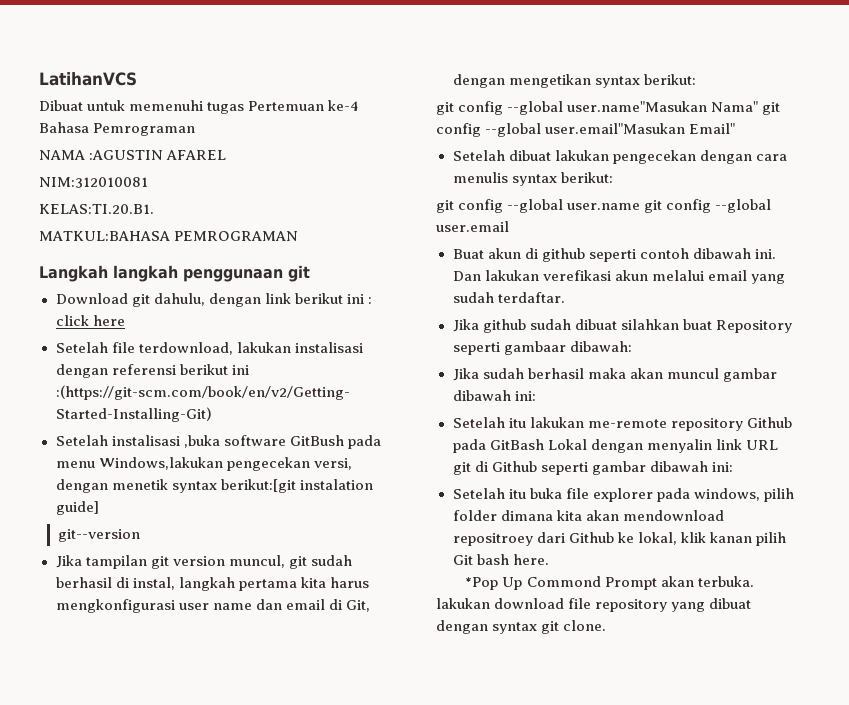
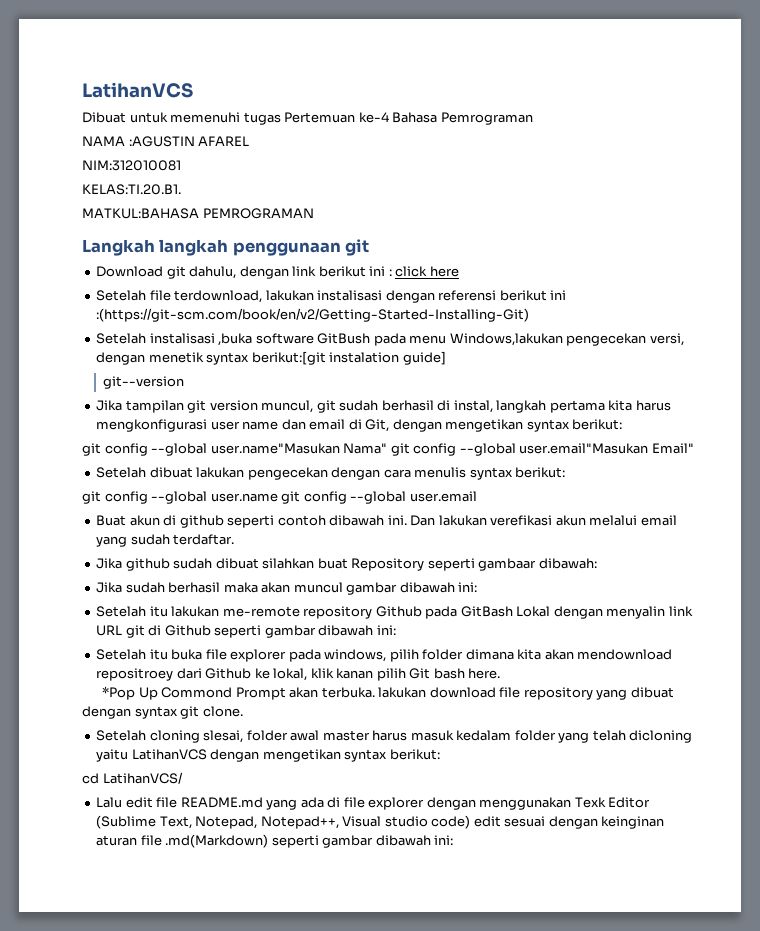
(607, 625) none -> [96,730,693,743] [96,749,440,762] [82,772,183,784] [96,797,651,810] [96,815,665,829] [96,834,454,848] // Setelah cloning slesai, folder awal master harus masuk kedalam folder yang telah dicloning yaitu LatihanVCS dengan mengetikan syntax berikut: // cd LatihanVCS/ // Lalu edit file README.md yang ada di file explorer dengan menggunakan Texk Editor (Sublime Text, Notepad, Notepad++, Visual studio code) edit sesuai dengan keinginan aturan file .md(Markdown) seperti gambar dibawah ini:

